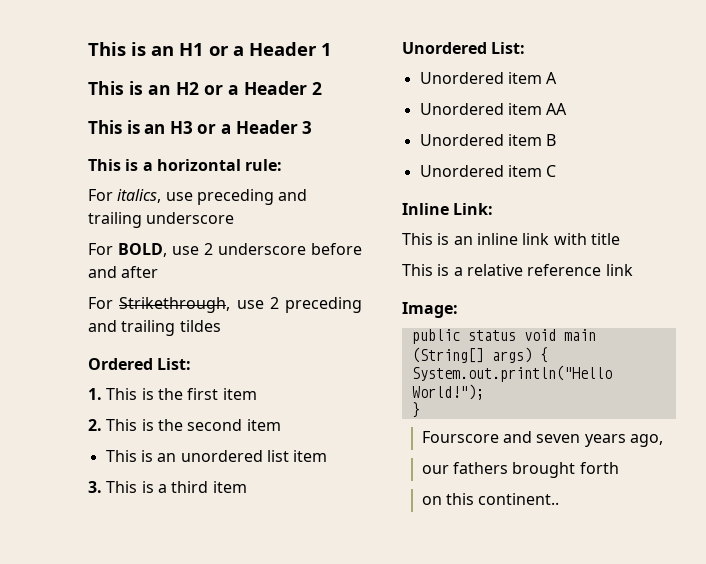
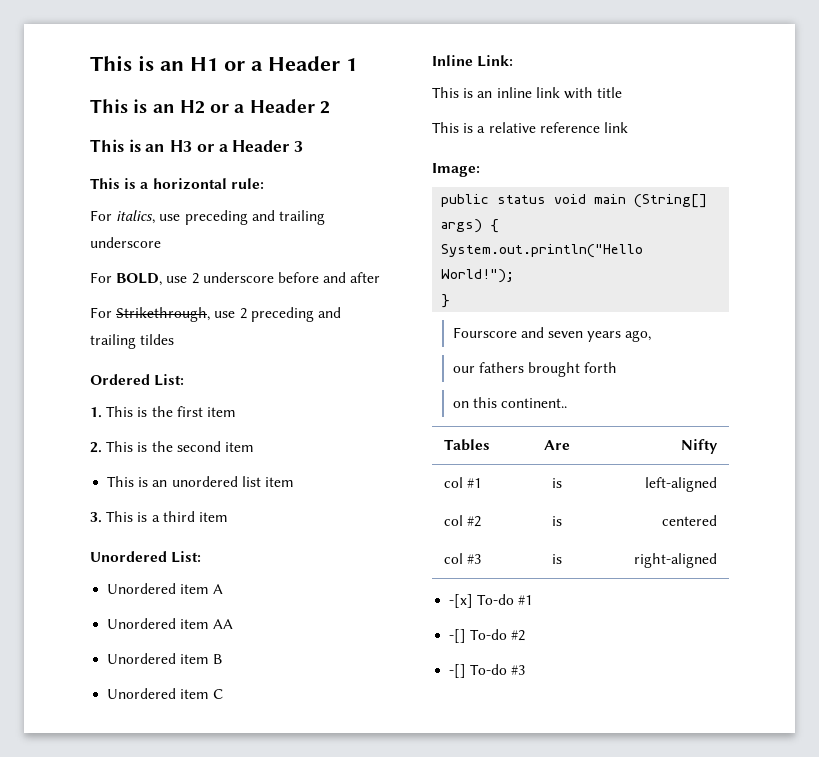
(560, 499) none -> [444,439,491,451] [543,440,570,450] [680,439,718,454] [444,477,482,488] [551,478,562,488] [644,477,717,492] [444,515,482,527] [551,516,562,526] [661,515,717,526] [444,553,482,564] [551,554,562,564] [633,553,717,568] [449,594,533,608] [449,629,526,643] [449,664,526,678] // Tables | Are | Nifty // col #1 | is | left-aligned // col #2 | is | centered // col #3 | is | right-aligned // -[x] To-do #1 // -[] To-do #2 // -[] To-do #3

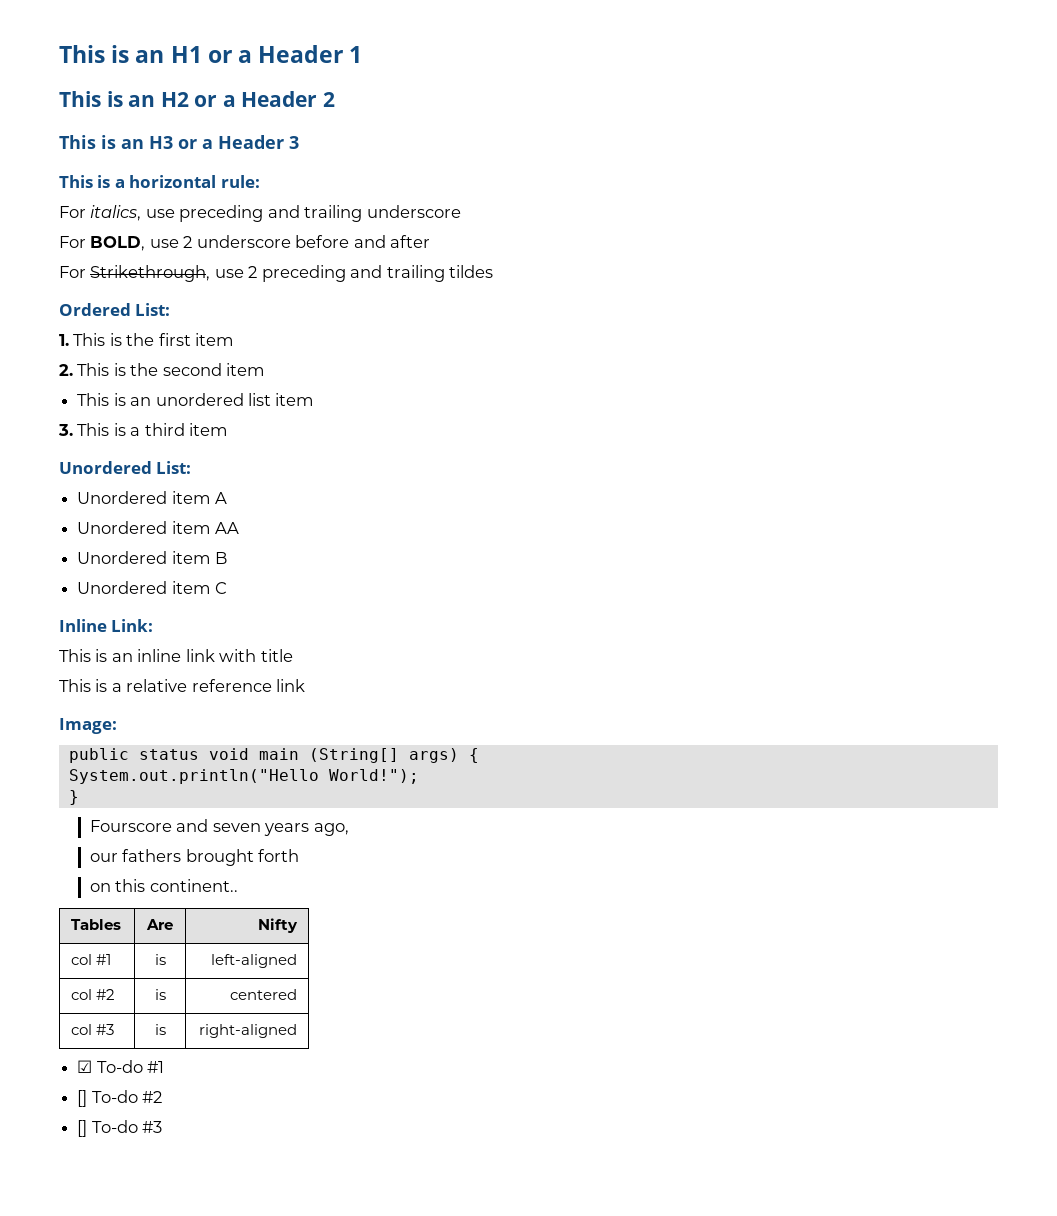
[449,594,474,608] -[x] -> [77,1060,93,1073] ☑
[449,629,467,643] -[] -> [77,1090,88,1107] []
[449,664,467,678] -[] -> [77,1120,88,1137] []

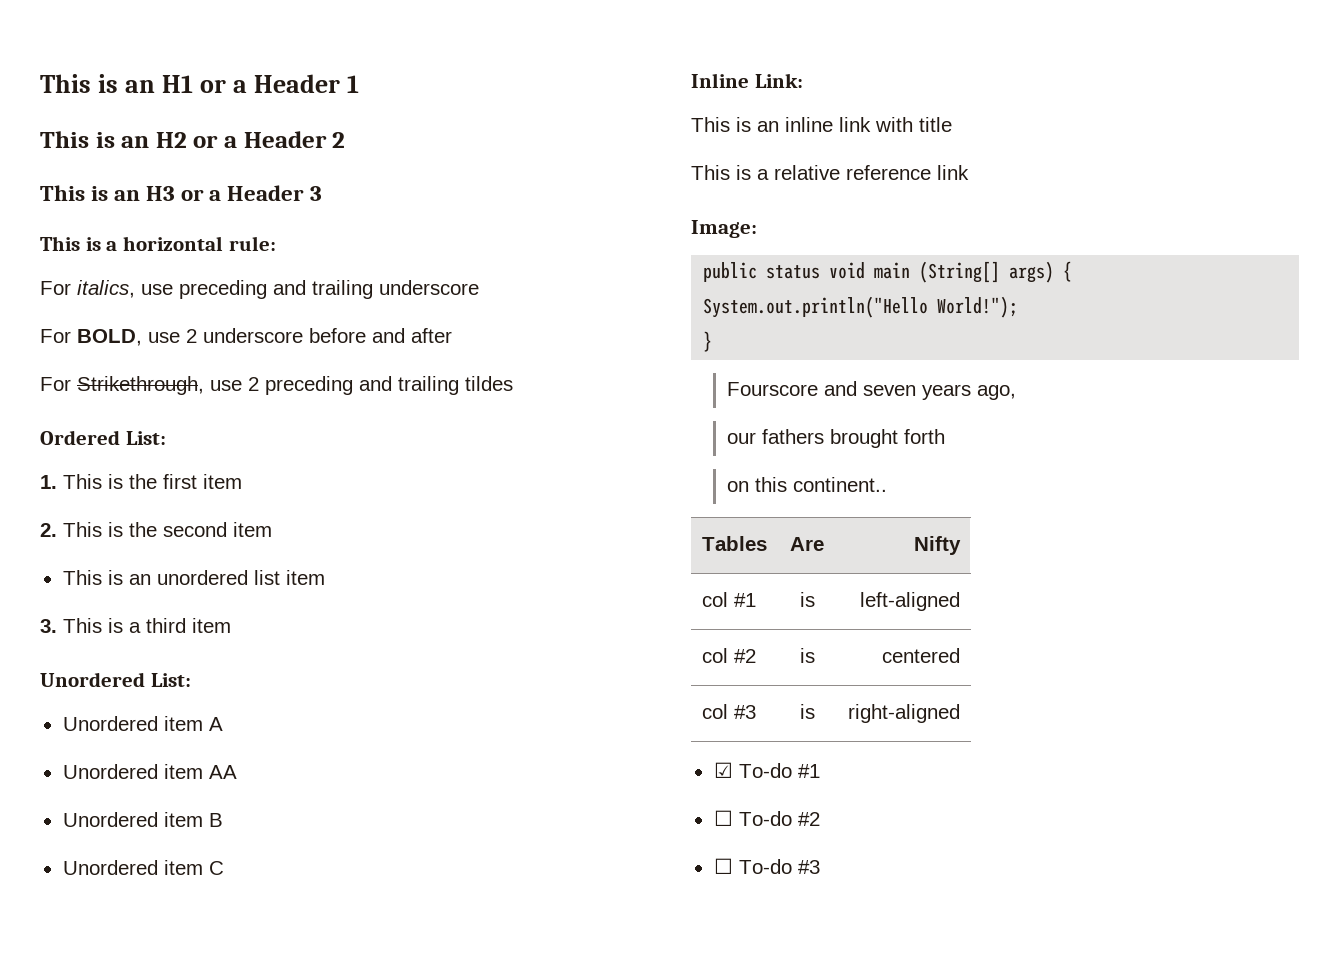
[77,1090,88,1107] [] -> [713,810,733,826] ☐
[77,1120,88,1137] [] -> [713,858,733,874] ☐

